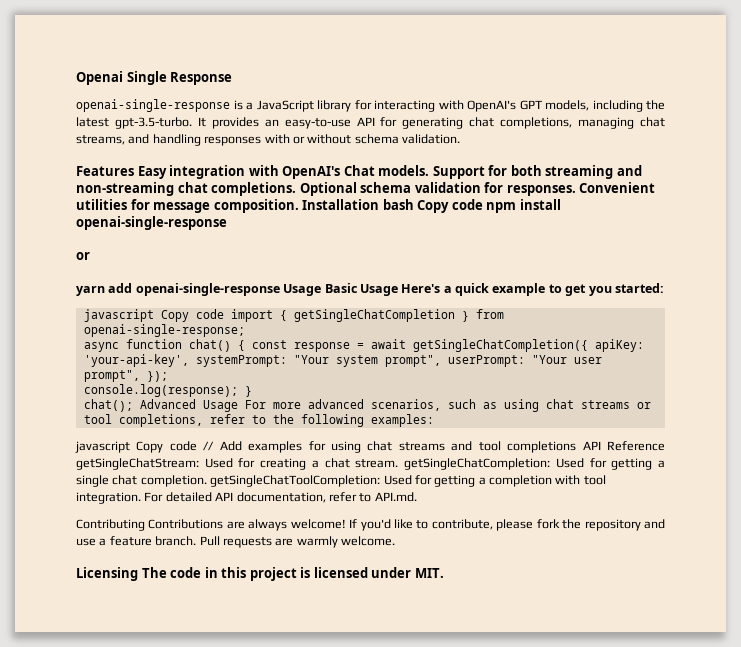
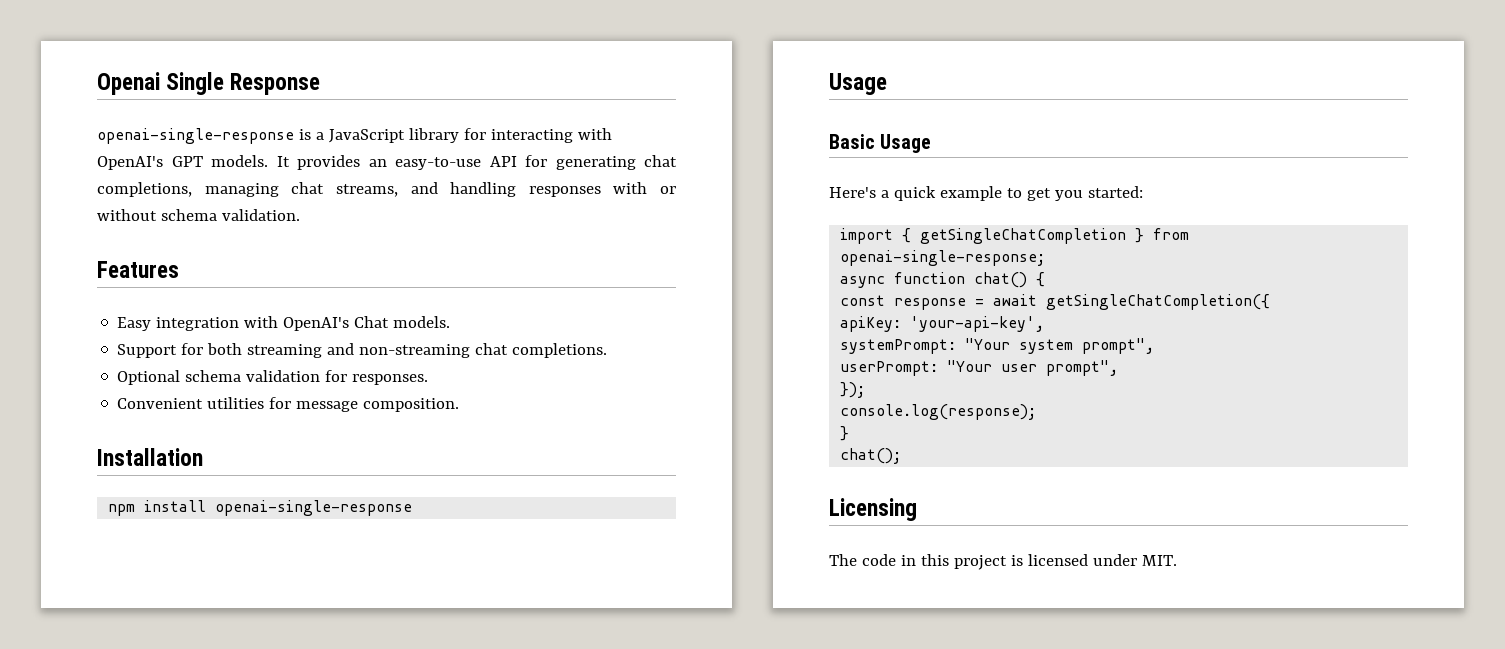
[545,100,665,112] [76,117,192,129] models, including the latest gpt-3.5-turbo. -> [211,155,268,167] models.
(134, 171) none -> (179, 269) //
(430, 170) none -> (451, 322) //
(297, 189) none -> (608, 350) //
(576, 190) none -> (429, 379) //
(299, 206) none -> (460, 405) //
[382,199,483,213] bash Copy code -> (203, 457) //
[76,252,90,260] [76,283,322,296] or // yarn add openai-single-response Usage -> [829,73,887,95] Usage //
(398, 290) none -> (932, 143) //
[83,309,224,322] javascript Copy code -> (1143, 192) none
(245, 345) none -> (1046, 279) //
(588, 345) none -> (1271, 302) //
(189, 360) none -> (1045, 324) //
(441, 361) none -> (1155, 346) //
(140, 376) none -> (1119, 368) //
(238, 390) none -> (1037, 412) //
[139,399,651,412] [83,414,434,427] [75,441,666,453] [76,458,666,470] [76,475,606,487] [76,492,417,504] [76,519,666,531] [76,536,395,548] Advanced Usage For more advanced scenarios, such as using chat streams or tool completions, refer to the following examples: // javascript Copy code // Add examples for using chat streams and tool completions API Reference getSingleChatStream: Used for creating a chat stream. getSingleChatCompletion: Used for getting a single chat completion. getSingleChatToolCompletion: Used for getting a completion with tool integration. For detailed API documentation, refer to API.md. // Contributing Contributions are always welcome! If you'd like to contribute, please fork the repository and use a feature branch. Pull requests are warmly welcome. -> (902, 456) none
(138, 574) none -> (917, 509) //

